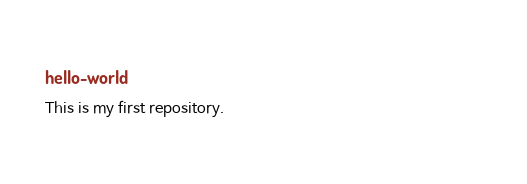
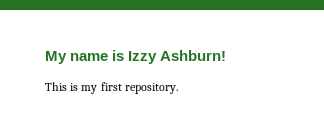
[45,70,128,84] hello-world -> [45,50,227,64] My name is Izzy Ashburn!

